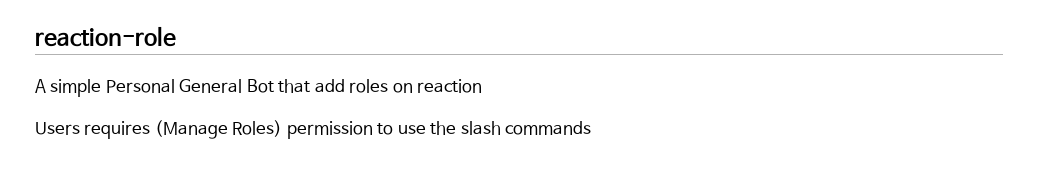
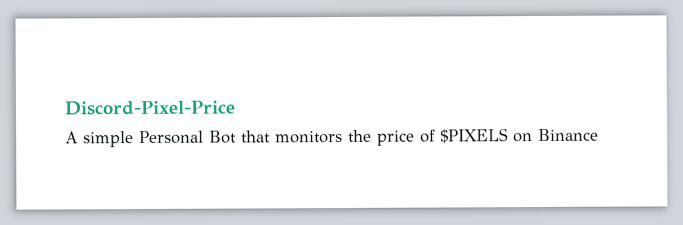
[35,26,176,47] reaction-role -> [64,100,236,116] Discord-Pixel-Price
[179,79,243,93] General -> (204, 137) none
[314,79,483,93] [35,120,592,139] add roles on reaction // Users requires (Manage Roles) permission to use the slash commands -> [275,128,599,146] monitors the price of $PIXELS on Binance

